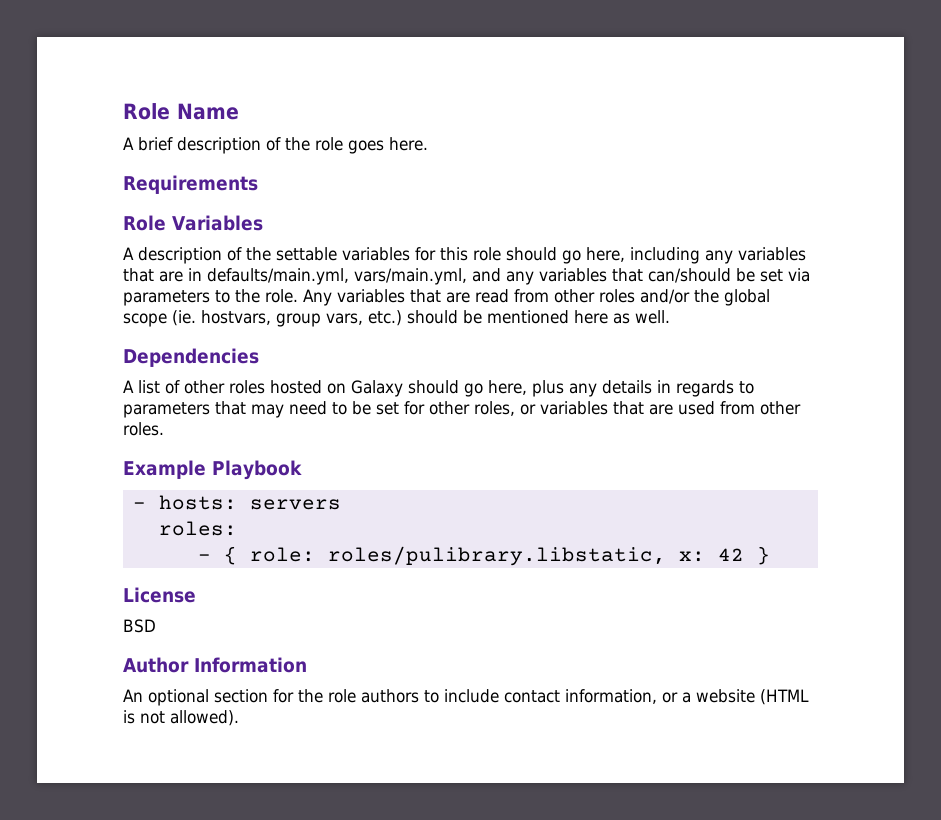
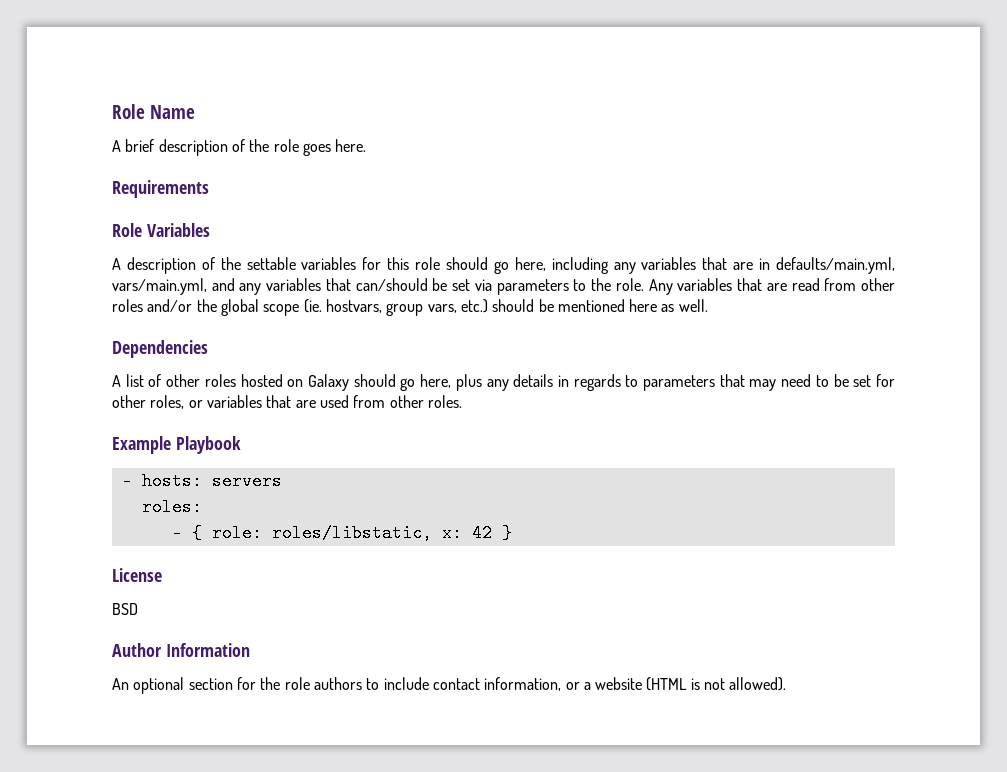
[327,546,666,566] roles/pulibrary.libstatic, -> [271,524,432,542] roles/libstatic,

